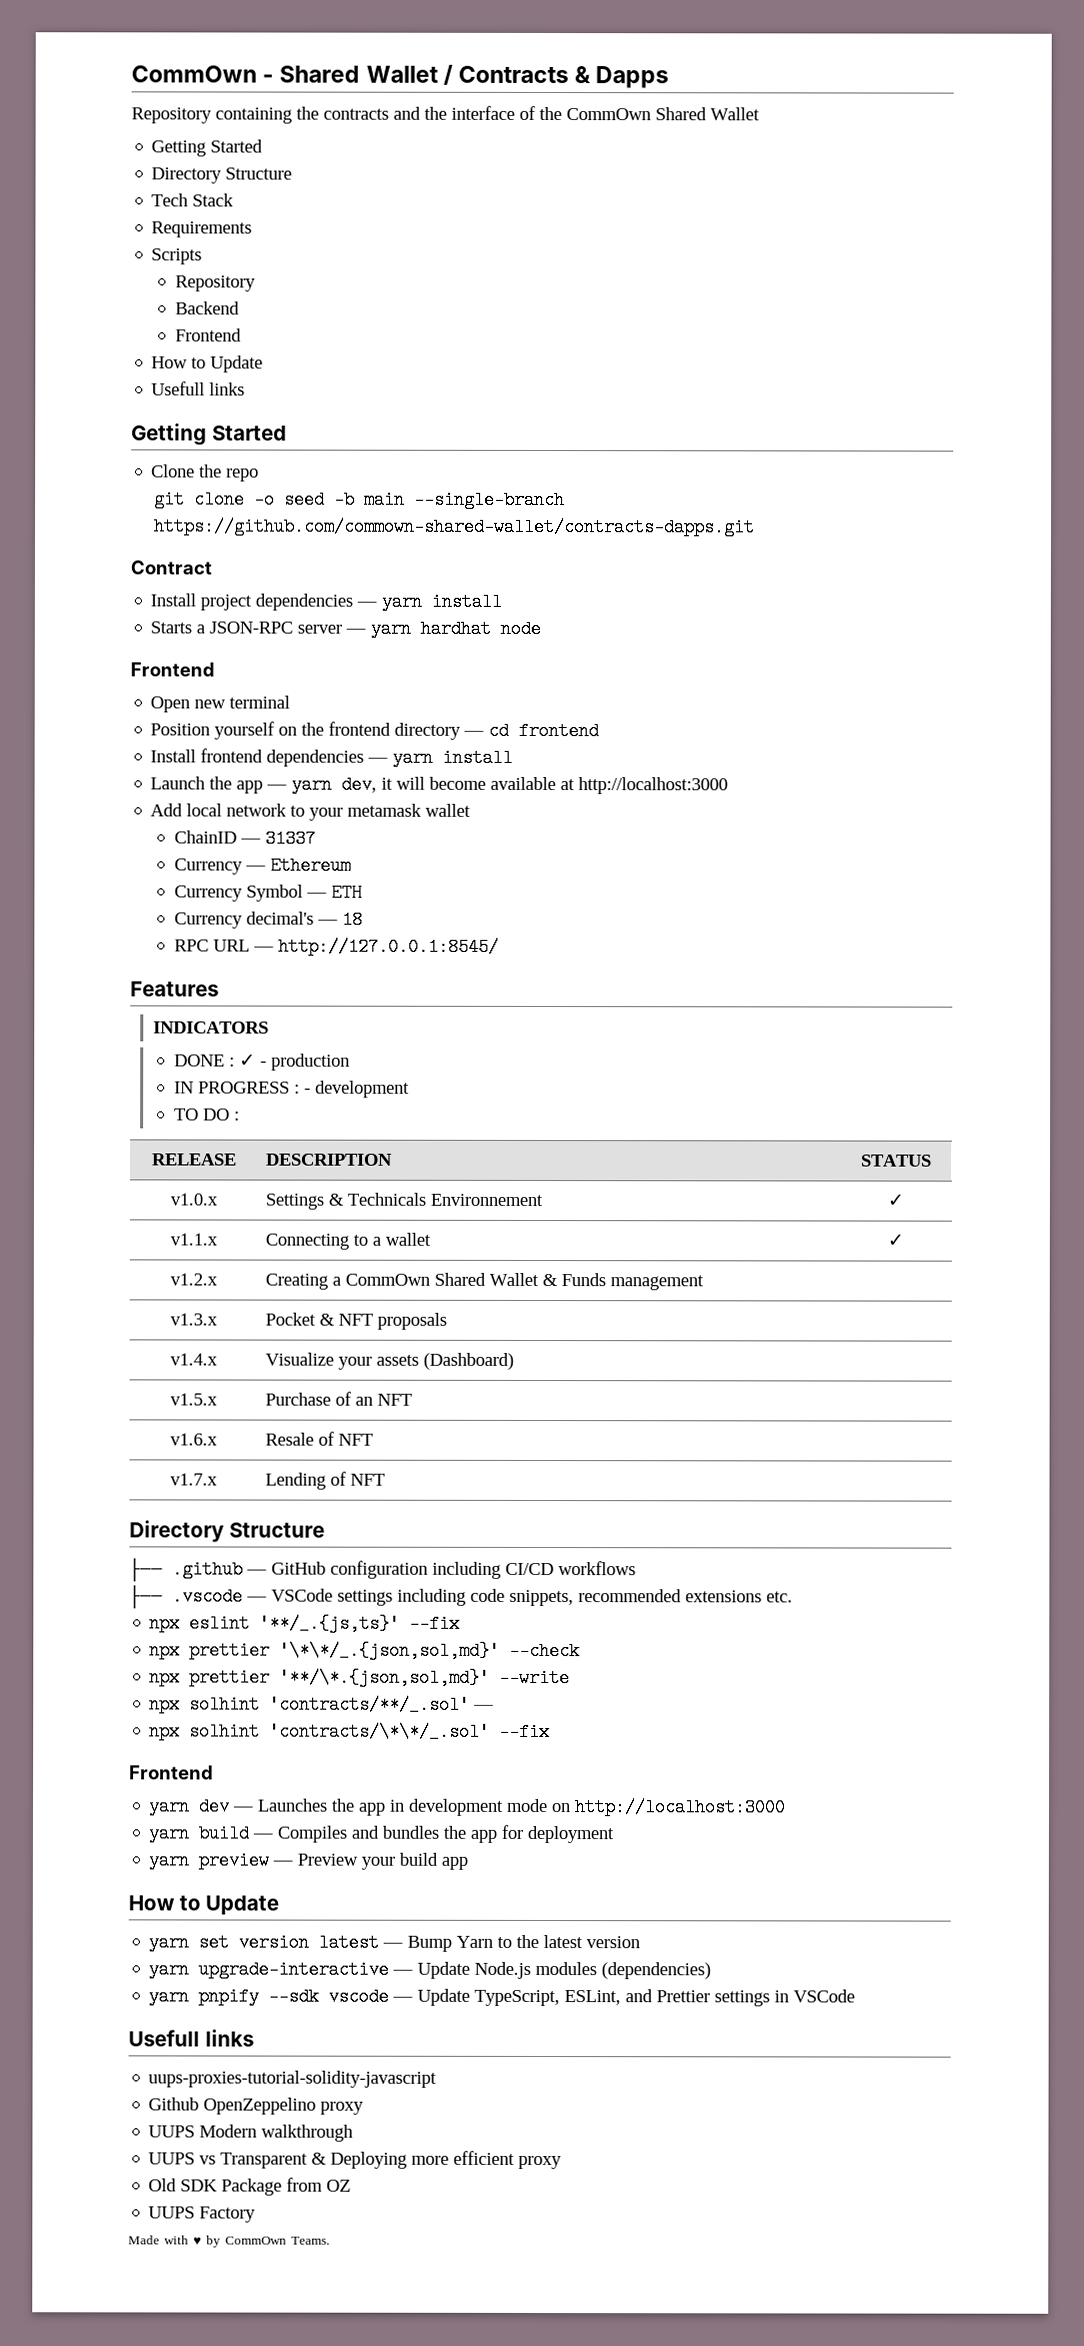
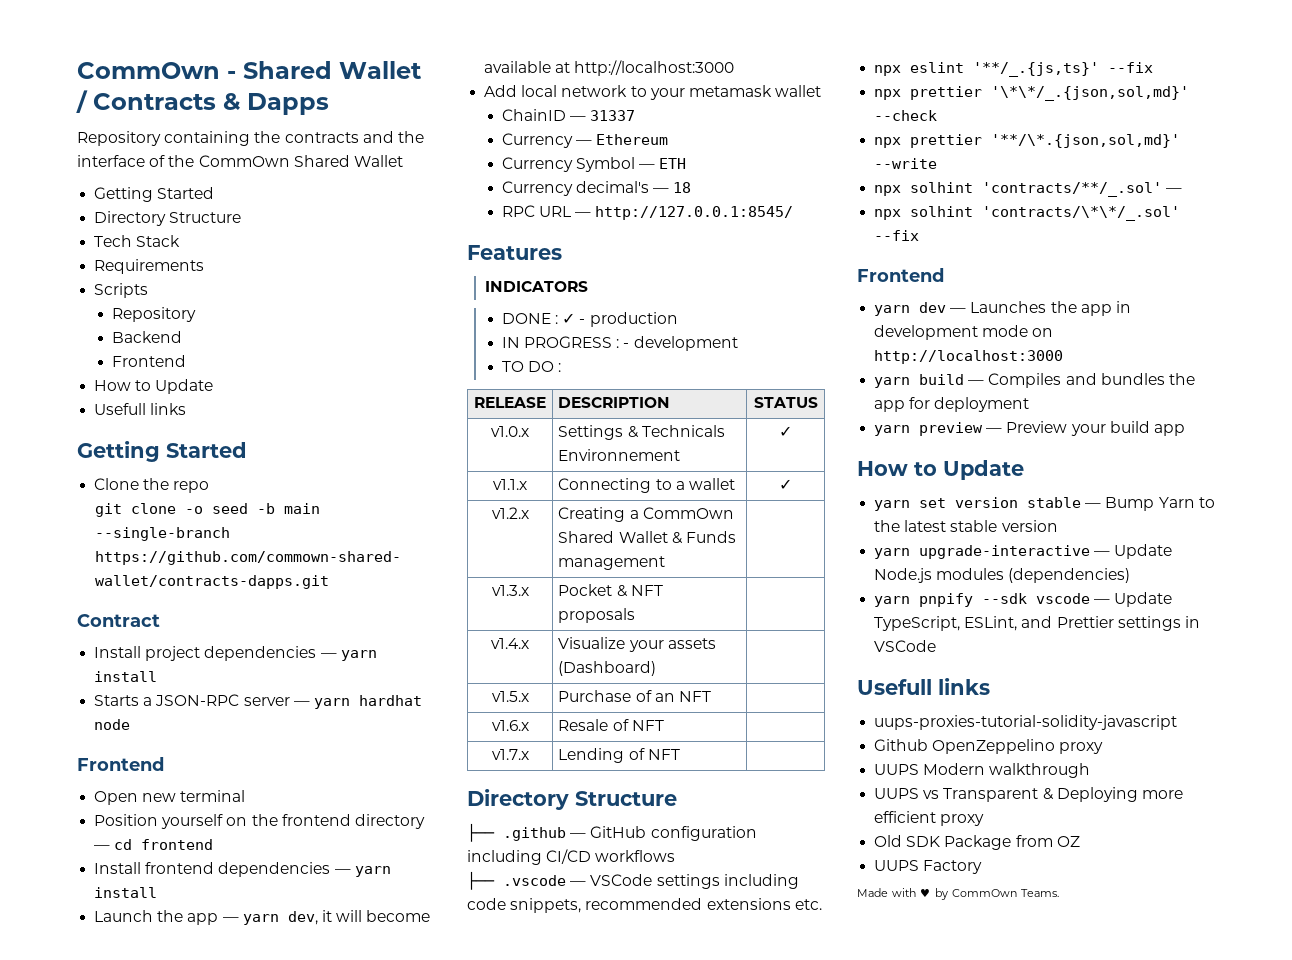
[318,1933,380,1952] latest -> [1027,497,1082,508] stable
(584, 1942) none -> [950,520,998,532] stable

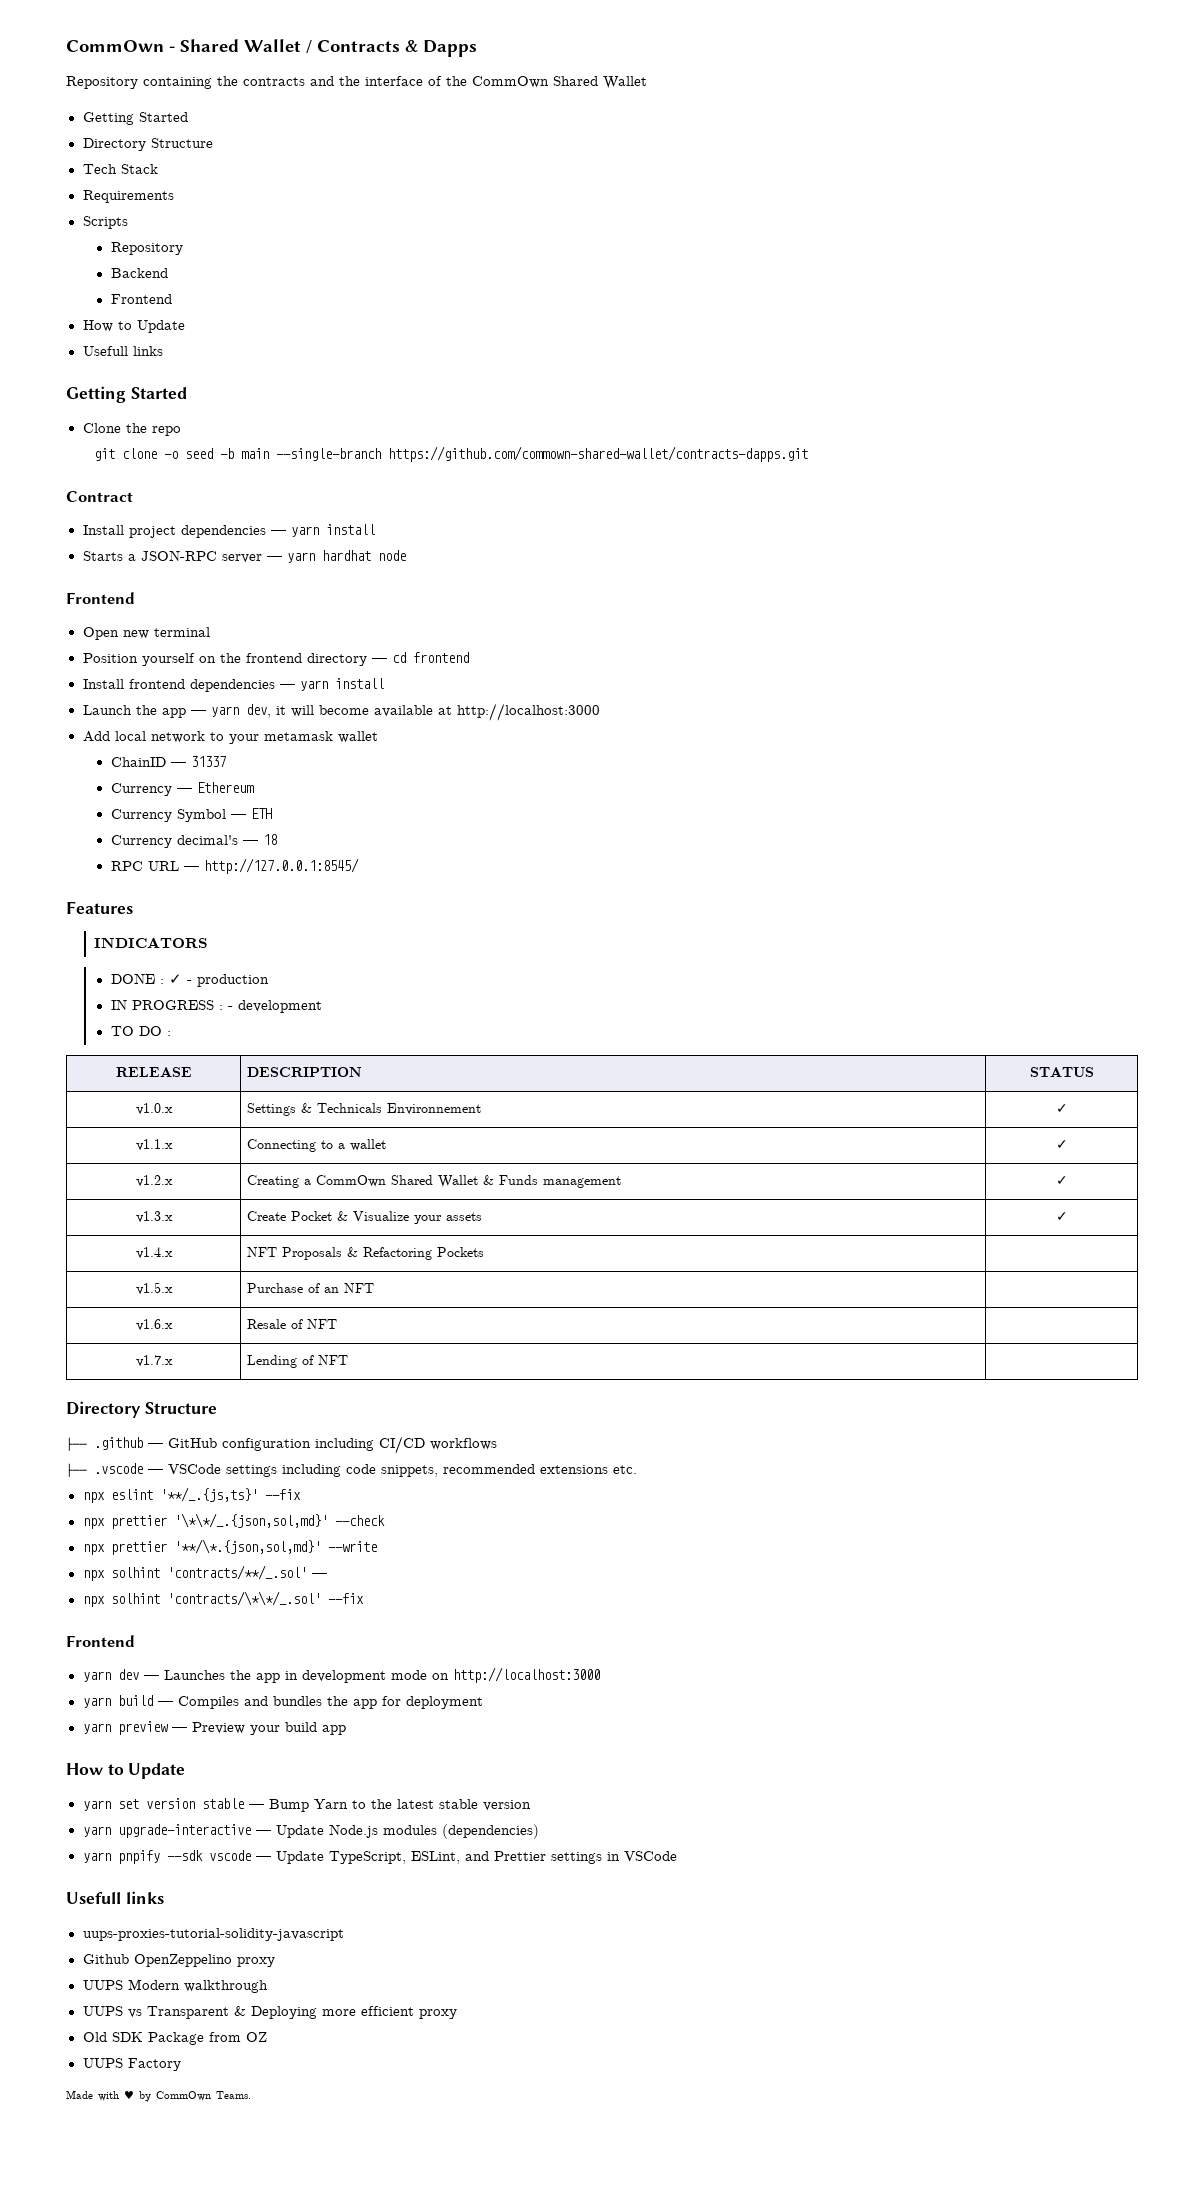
(666, 563) none -> [1055,1176,1068,1185] ✓
(529, 590) none -> [247,1211,287,1221] Create
[630,585,663,596] [558,608,636,623] [491,638,529,649] [558,637,716,652] [558,661,657,676] NFT proposals | // v1.4.x | Visualize your assets (Dashboard) -> [353,1211,483,1224] [1055,1212,1068,1221] [135,1247,173,1259] [247,1247,485,1260] Visualize your assets | ✓ // v1.4.x | NFT Proposals & Refactoring Pockets

